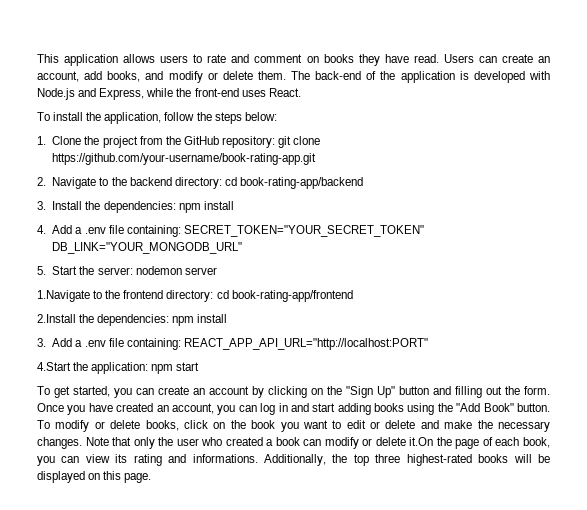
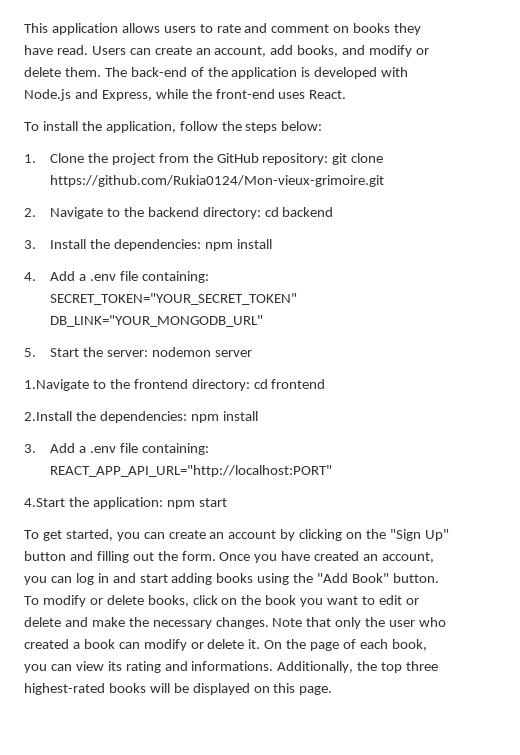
[52,153,317,165] https://github.com/your-username/book-rating-app.git -> [49,175,384,187] https://github.com/Rukia0124/Mon-vieux-grimoire.git
[239,177,363,189] book-rating-app/backend -> [282,207,334,217] backend
[231,290,353,302] book-rating-app/frontend -> [271,379,326,389] frontend
[409,437,434,446] it.On -> [248,639,283,649] it. On

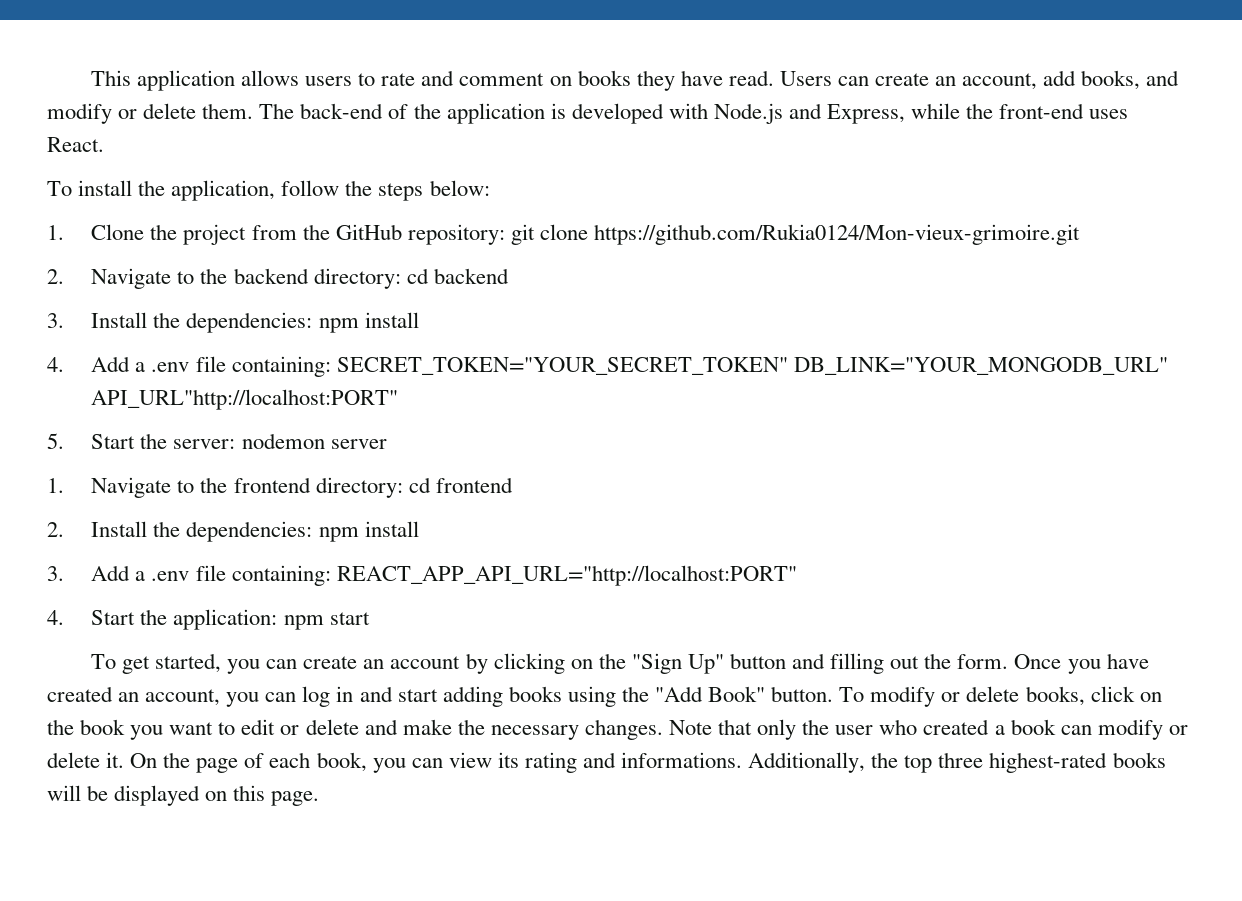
(263, 321) none -> [91,389,399,410] API_URL"http://localhost:PORT"
[24,379,89,391] 1.Navigate -> [47,477,172,498] 1. Navigate
[24,411,72,421] 2.Install -> [47,521,148,537] 2. Install
[24,498,65,507] 4.Start -> [47,610,136,625] 4. Start

